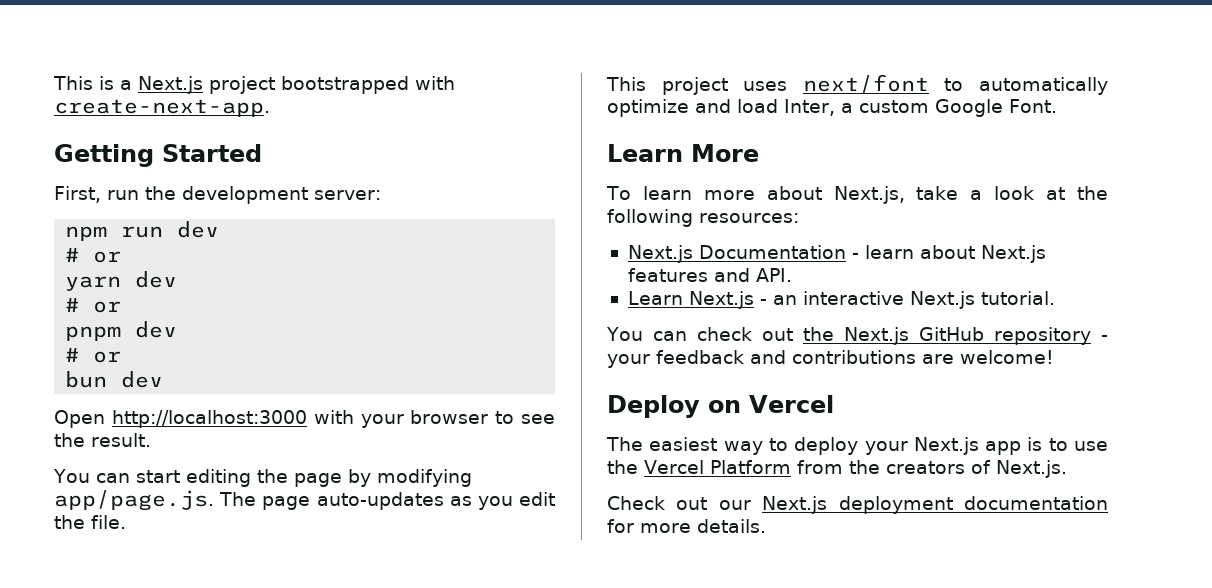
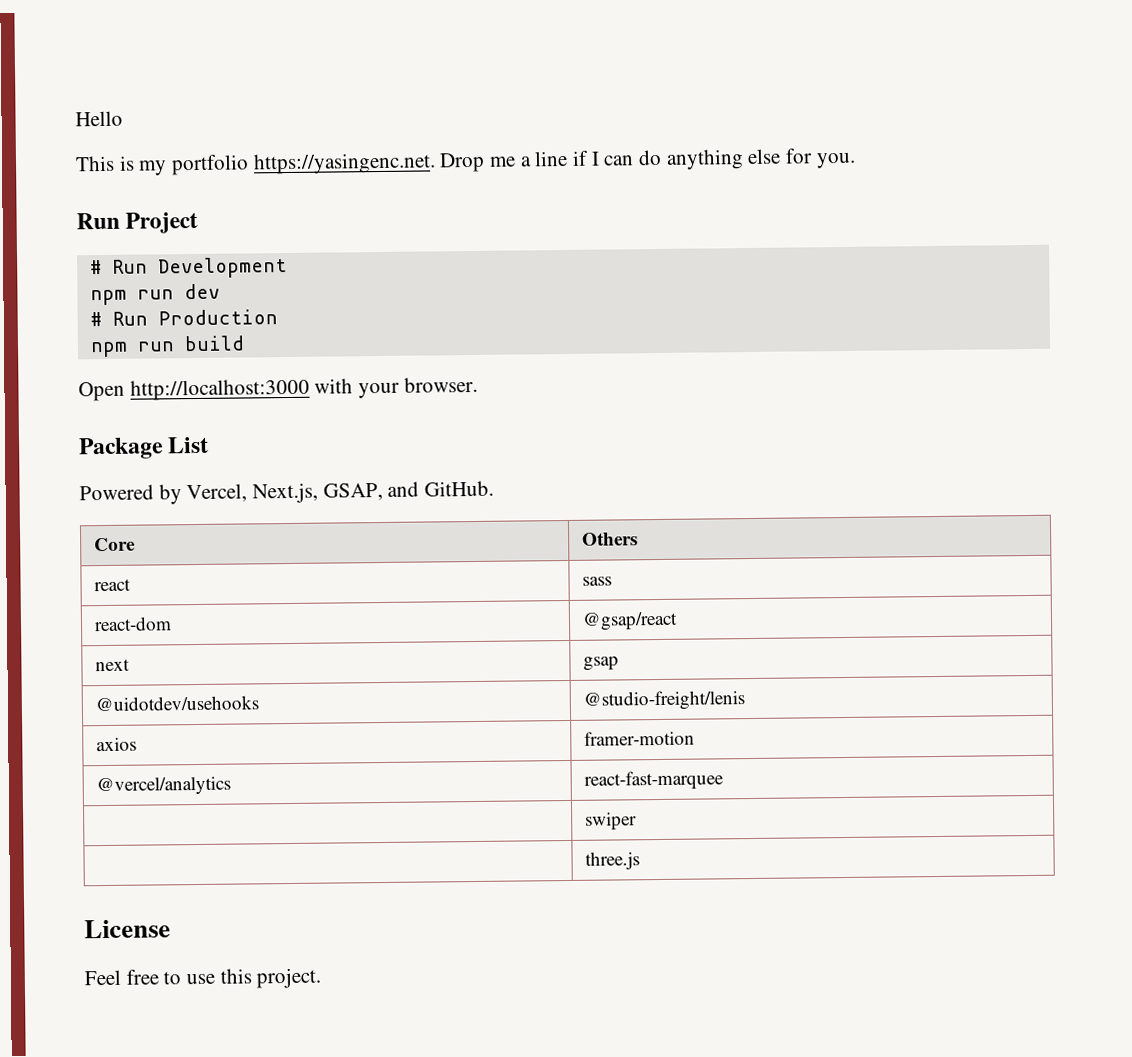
(53, 83) none -> [75,110,123,127] Hello //
[120,76,455,94] [54,99,270,117] [54,144,262,167] [54,186,381,204] [65,221,220,241] [65,248,122,263] [65,271,178,291] [65,298,122,313] [65,321,178,341] [65,348,122,363] [65,371,164,388] [54,410,555,428] [54,433,151,447] [53,469,472,487] [54,490,555,511] [54,515,126,529] [606,74,1108,95] [607,99,1057,117] [607,144,759,162] [606,186,1108,204] [607,209,799,227] [627,245,1046,263] [627,268,792,282] [627,291,1055,309] [606,327,1108,345] [607,350,1054,368] [607,395,834,418] [606,437,1108,455] [607,460,1067,478] [607,496,1108,514] [607,519,766,533] a Next.js project bootstrapped with create-next-app. // Getting Started // First, run the development server: // npm run dev // # or // yarn dev // # or // pnpm dev // # or // bun dev // Open http://localhost:3000 with your browser to see the result. // You can start editing the page by modifying app/page.js. The page auto-updates as you edit the file. // This project uses next/font to automatically optimize and load Inter, a custom Google Font. // Learn More // To learn more about Next.js, take a look at the following resources: // Next.js Documentation - learn about Next.js features and API. // Learn Next.js - an interactive Next.js tutorial. // You can check out the Next.js GitHub repository - your feedback and contributions are welcome! // Deploy on Vercel // The easiest way to deploy your Next.js app is to use the Vercel Platform from the creators of Next.js. // Check out our Next.js deployment documentation for more details. -> [138,148,856,176] [76,211,199,234] [89,257,287,279] [89,283,220,306] [89,309,278,327] [89,335,245,358] [78,376,478,402] [78,436,210,460] [79,480,495,505] [94,537,137,552] [582,532,639,546] [94,578,132,592] [582,576,613,586] [94,616,173,632] [582,611,679,631] [95,658,131,672] [583,656,620,671] [95,695,260,712] [583,690,746,711] [96,737,138,752] [584,730,696,746] [96,776,232,796] [584,770,725,790] [585,812,638,830] [585,851,641,870] [84,919,171,939] [84,967,322,989] my portfolio https://yasingenc.net. Drop me a line if I can do anything else for you. // Run Project // # Run Development // npm run dev // # Run Production // npm run build // Open http://localhost:3000 with your browser. // Package List // Powered by Vercel, Next.js, GSAP, and GitHub. // Core | Others // react | sass // react-dom | @gsap/react // next | gsap // @uidotdev/usehooks | @studio-freight/lenis // axios | framer-motion // @vercel/analytics | react-fast-marquee // | swiper // | three.js // License // Feel free to use this project.

